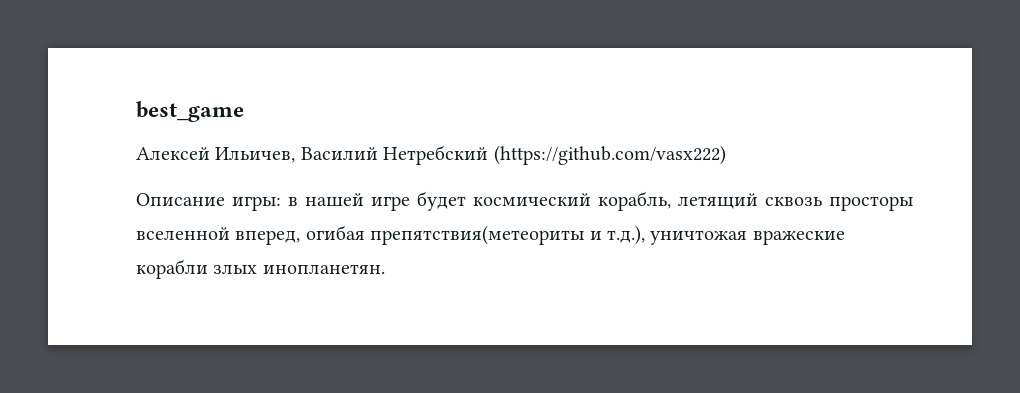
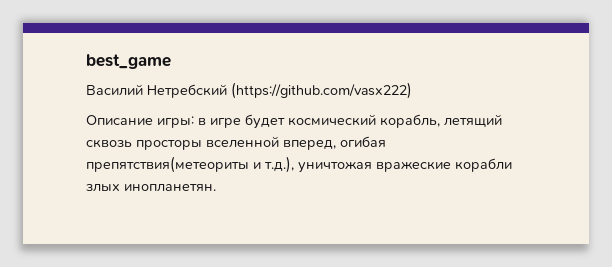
[136,147,296,163] Алексей Ильичев, -> (171, 61) none
[305,193,364,207] нашей -> (206, 121) none

